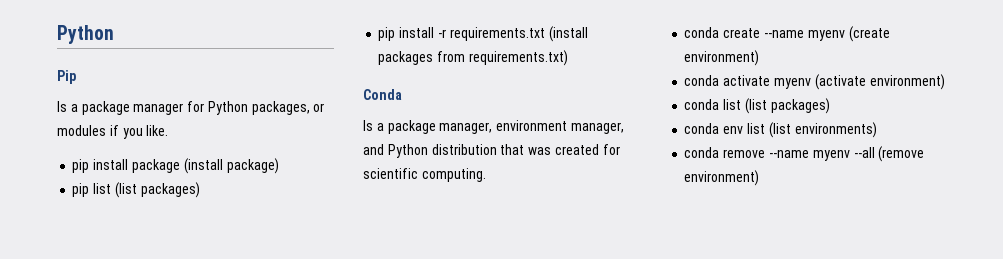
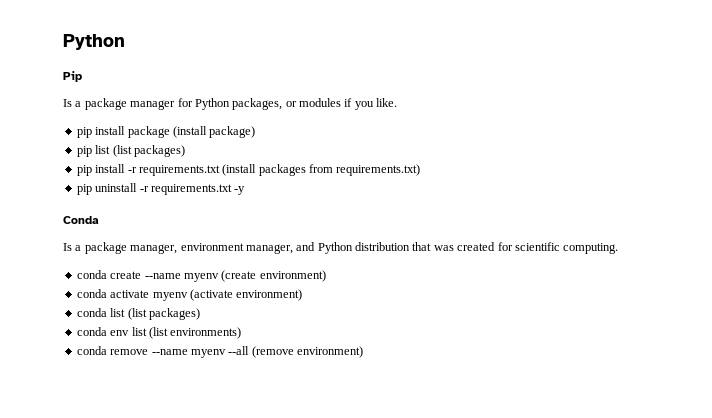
(568, 58) none -> [76,183,246,195] // pip uninstall -r requirements.txt -y

